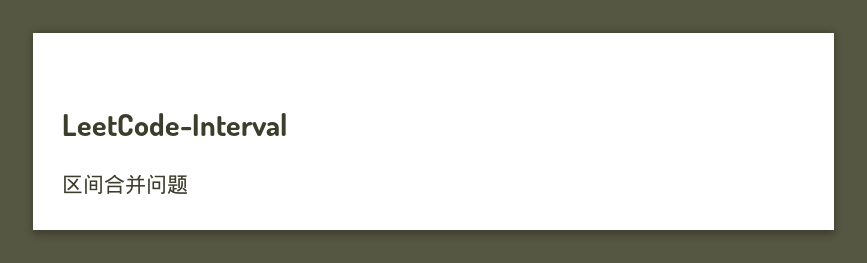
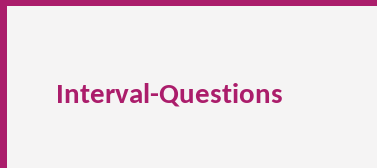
[62,113,287,136] [62,174,188,195] LeetCode-Interval // 区间合并问题 -> [56,83,283,107] Interval-Questions

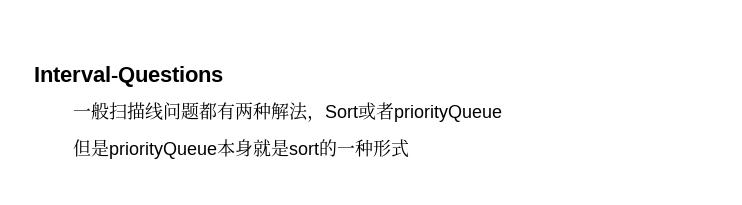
(283, 95) none -> [73,102,503,122] [73,139,410,159] // 一般扫描线问题都有两种解法，Sort或者priorityQueue // 但是priorityQueue本身就是sort的一种形式

